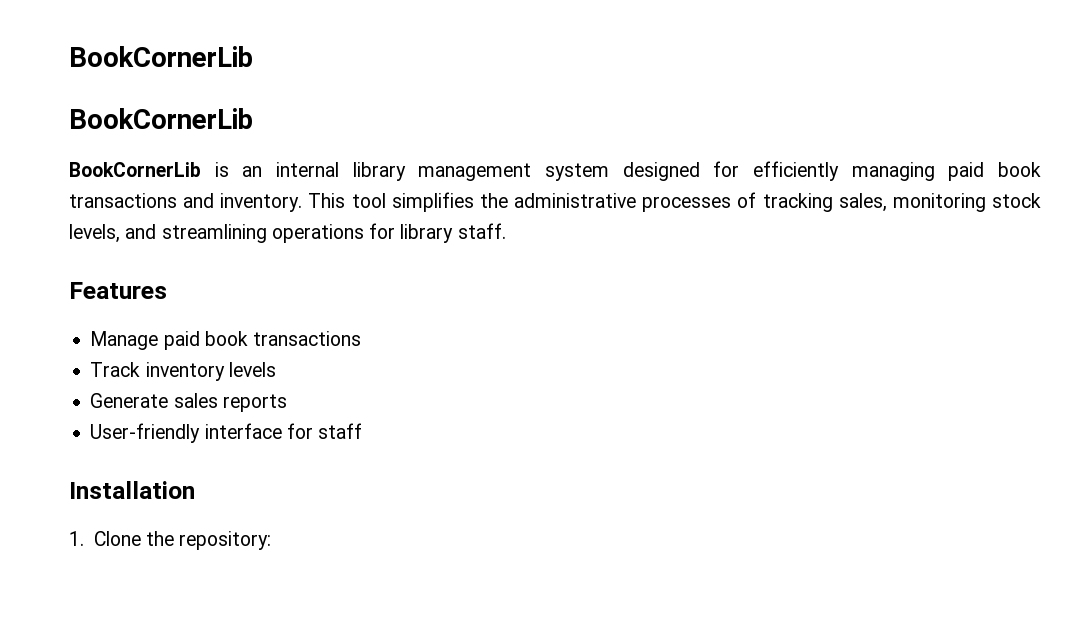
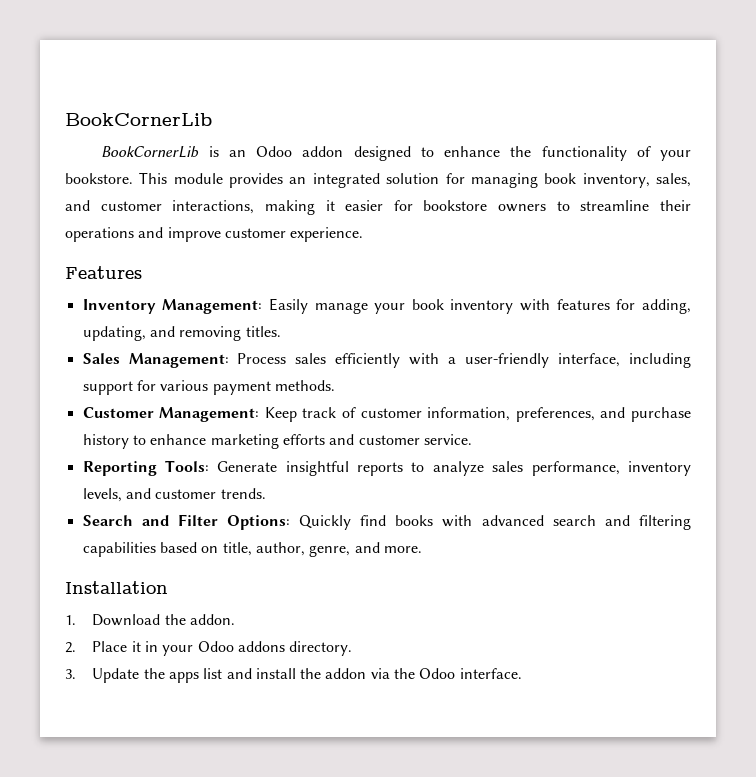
[69,46,253,67] [69,108,253,129] [69,162,201,177] BookCornerLib // BookCornerLib // BookCornerLib -> [65,113,212,126] [101,146,200,158] BookCornerLib // BookCornerLib
[276,161,1041,181] [69,192,1041,212] [69,223,506,243] [69,282,167,299] [90,331,362,350] [90,362,276,381] [90,393,287,412] [90,423,363,443] [69,481,195,499] [69,531,272,550] internal library management system designed for efficiently managing paid book transactions and inventory. This tool simplifies the administrative processes of tracking sales, monitoring stock levels, and streamlining operations for library staff. // Features // Manage paid book transactions // Track inventory levels // Generate sales reports // User-friendly interface for staff // Installation // 1. Clone the repository: -> [256,146,692,161] [65,172,692,188] [65,200,691,215] [65,227,364,242] [65,266,142,279] [82,298,691,314] [82,326,281,341] [82,353,691,368] [82,380,335,395] [82,407,692,422] [82,434,472,449] [82,460,691,476] [82,488,266,502] [82,514,691,530] [82,542,422,557] [65,581,168,594] [65,614,235,626] [65,641,353,656] [65,668,522,683] Odoo addon designed to enhance the functionality of your bookstore. This module provides an integrated solution for managing book inventory, sales, and customer interactions, making it easier for bookstore owners to streamline their operations and improve customer experience. // Features // Inventory Management: Easily manage your book inventory with features for adding, updating, and removing titles. // Sales Management: Process sales efficiently with a user-friendly interface, including support for various payment methods. // Customer Management: Keep track of customer information, preferences, and purchase history to enhance marketing efforts and customer service. // Reporting Tools: Generate insightful reports to analyze sales performance, inventory levels, and customer trends. // Search and Filter Options: Quickly find books with advanced search and filtering capabilities based on title, author, genre, and more. // Installation // 1. Download the addon. // 2. Place it in your Odoo addons directory. // 3. Update the apps list and install the addon via the Odoo interface.

